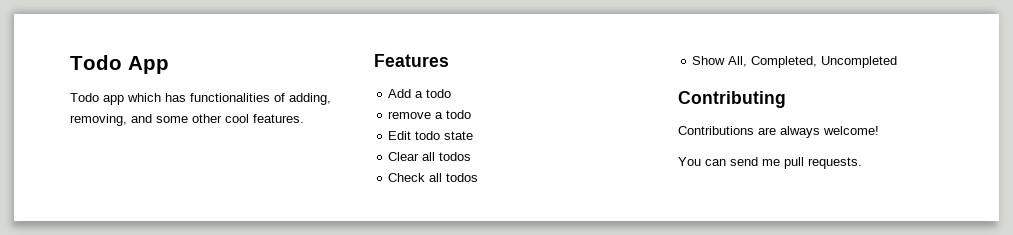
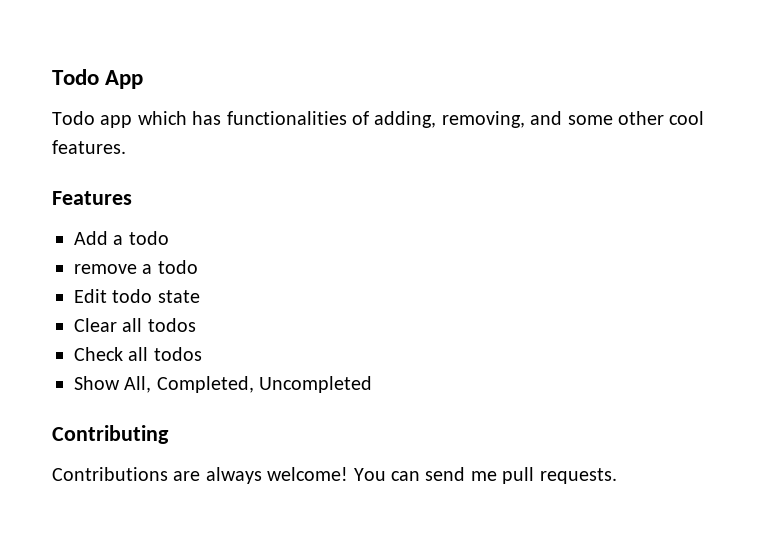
(879, 130) // -> (349, 474) none

